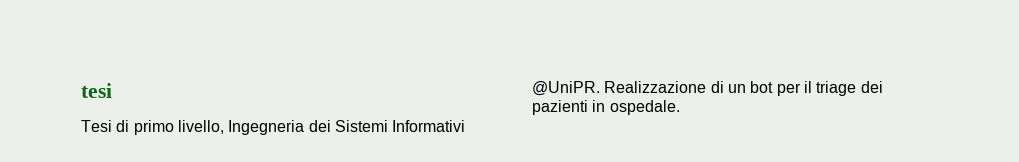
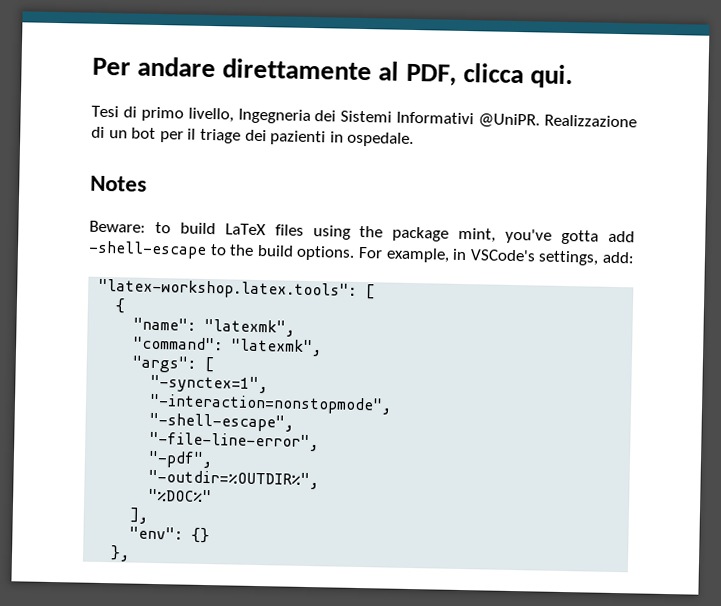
[81,83,112,98] tesi -> [92,56,573,89] Per andare direttamente al PDF, clicca qui.
(680, 107) none -> [90,175,147,192] [89,220,636,245] [88,240,635,266] [98,278,376,300] [115,298,127,314] [133,317,296,337] [133,336,323,357] [132,355,215,373] [150,374,269,394] [149,393,393,415] [149,412,295,432] [149,431,320,452] [148,450,214,469] [148,469,320,490] [148,488,213,503] [129,507,149,524] [129,526,211,544] [110,545,131,562] // Notes // Beware: to build LaTeX files using the package mint, you've gotta add -shell-escape to the build options. For example, in VSCode's settings, add: // "latex-workshop.latex.tools": [ // { // "name": "latexmk", // "command": "latexmk", // "args": [ // "-synctex=1", // "-interaction=nonstopmode", // "-shell-escape", // "-file-line-error", // "-pdf", // "-outdir=%OUTDIR%", // "%DOC%" // ], // "env": {} // },

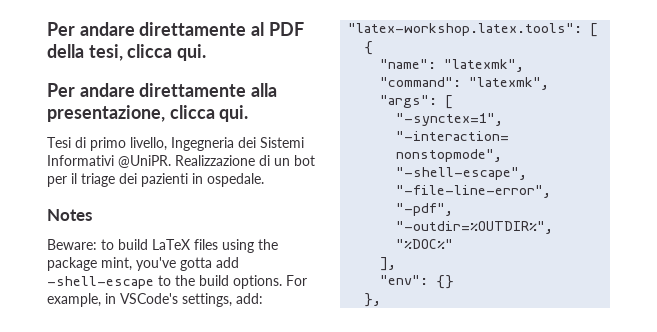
[405,63,457,86] PDF, -> [268,22,304,36] [47,44,207,61] [47,83,278,97] [47,105,165,122] PDF della tesi, clicca qui. // Per andare direttamente alla presentazione,

